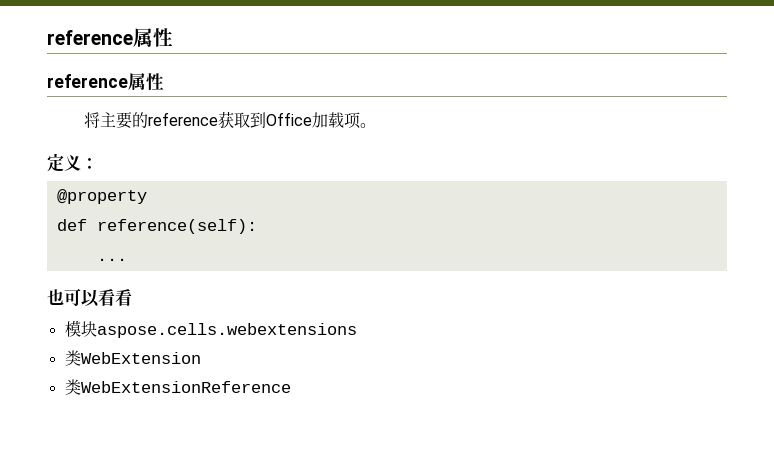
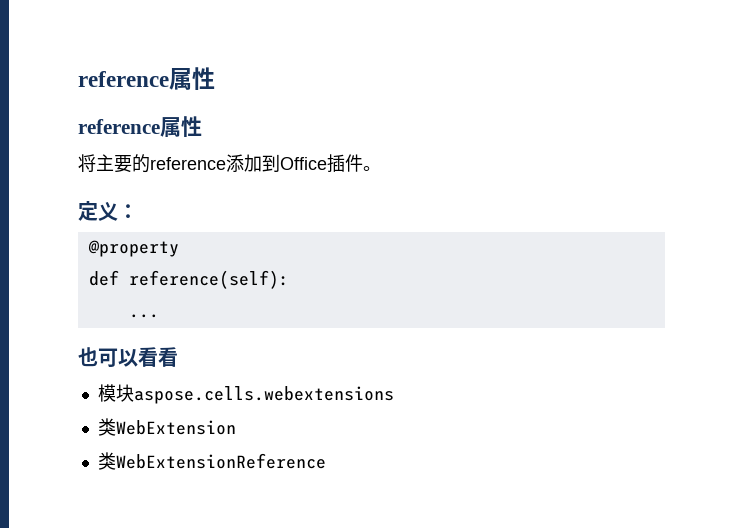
[217,111,361,129] 获取到Office加载项 -> [226,154,363,173] 添加到Office插件

